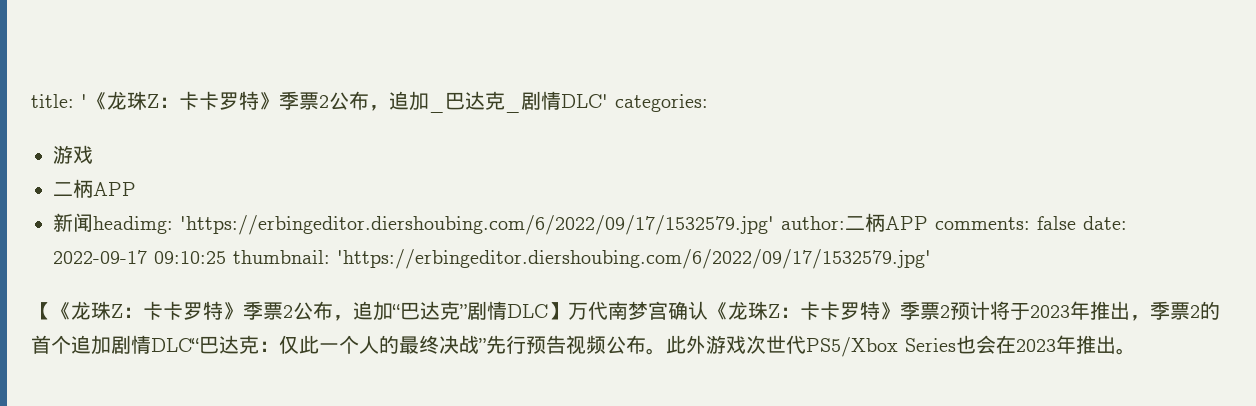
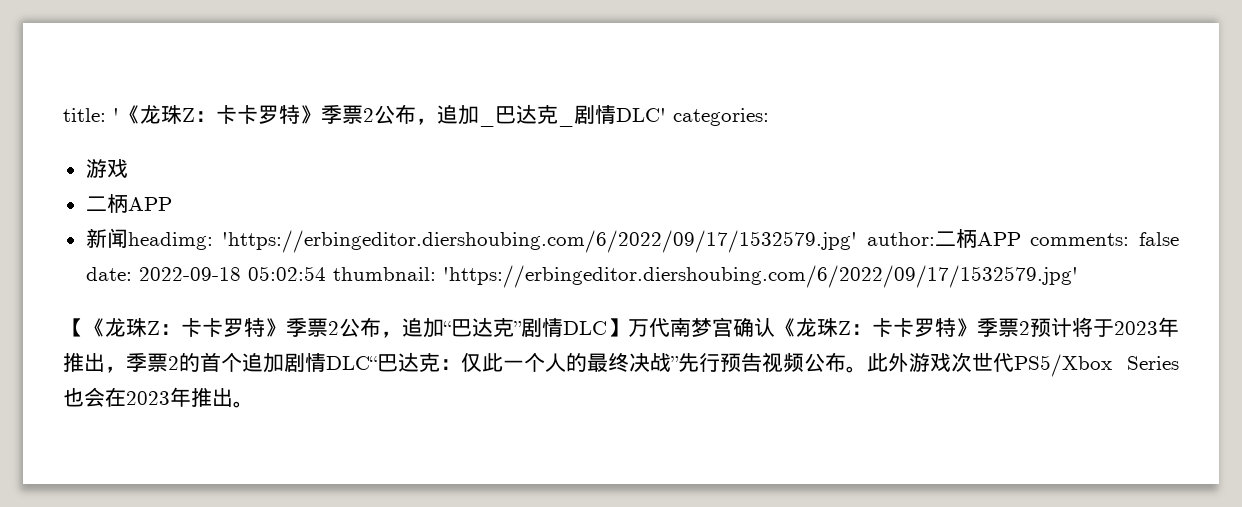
[53,250,226,264] 2022-09-17 09:10:25 -> [138,266,326,281] 2022-09-18 05:02:54

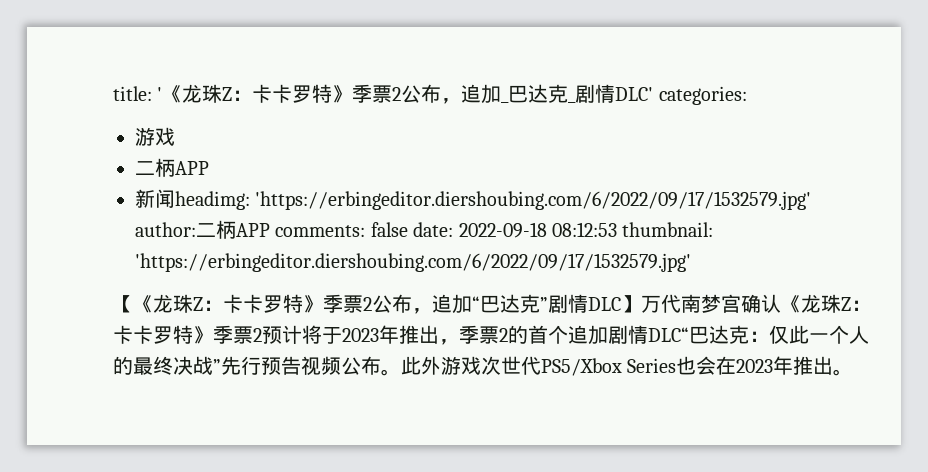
[247,266,326,281] 05:02:54 -> [552,222,617,237] 08:12:53

